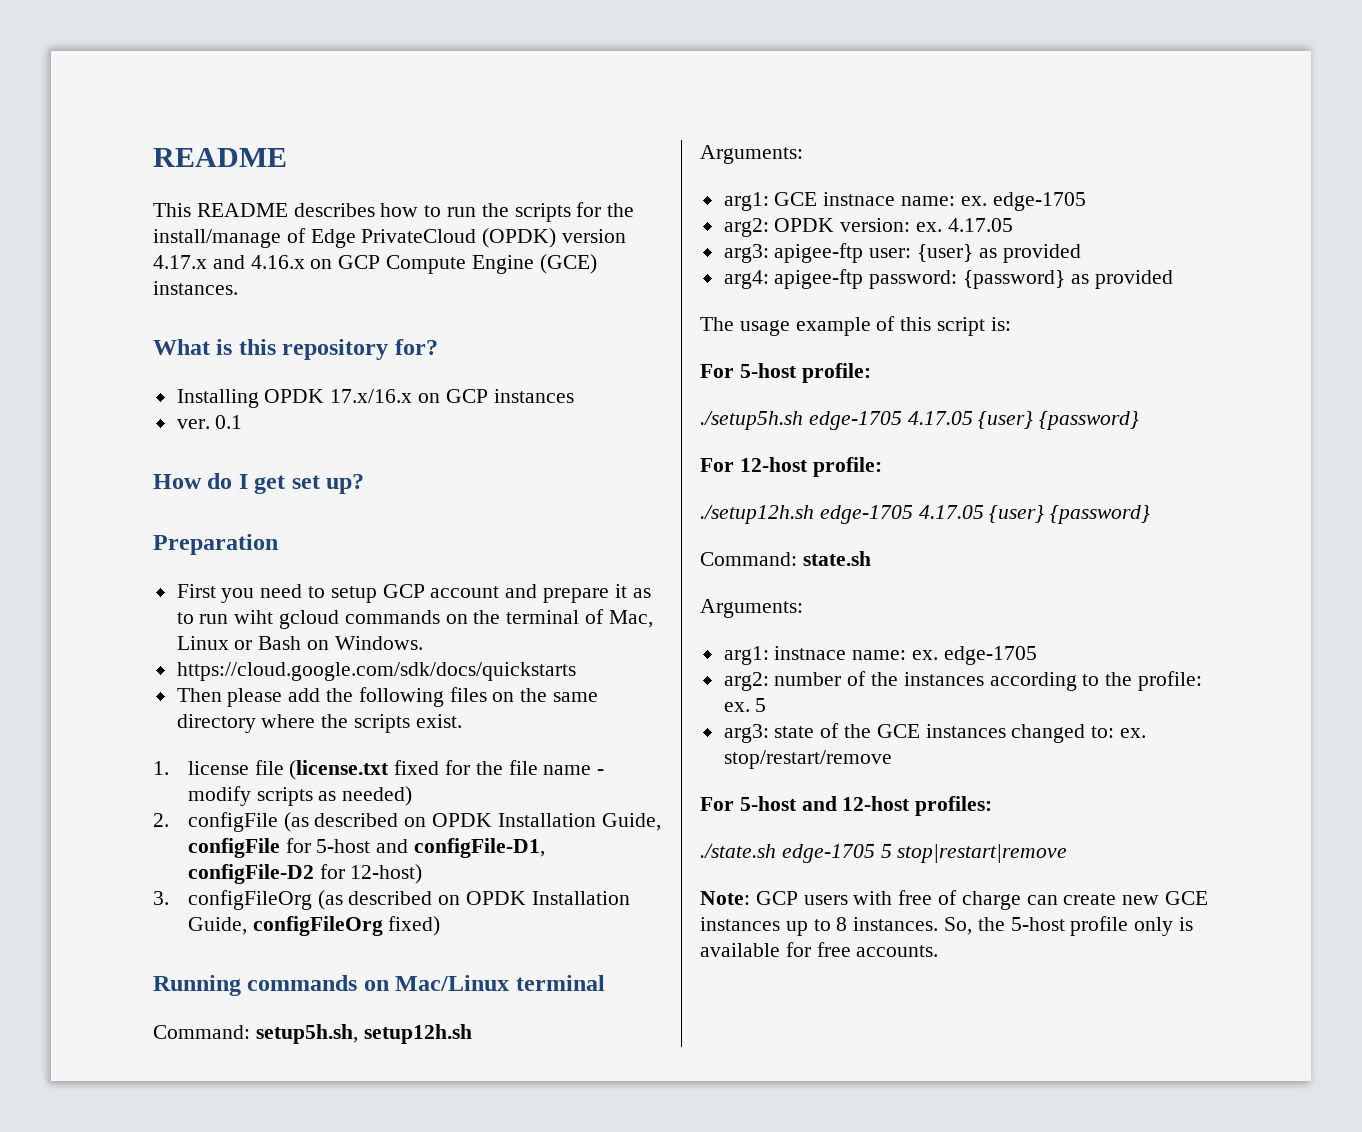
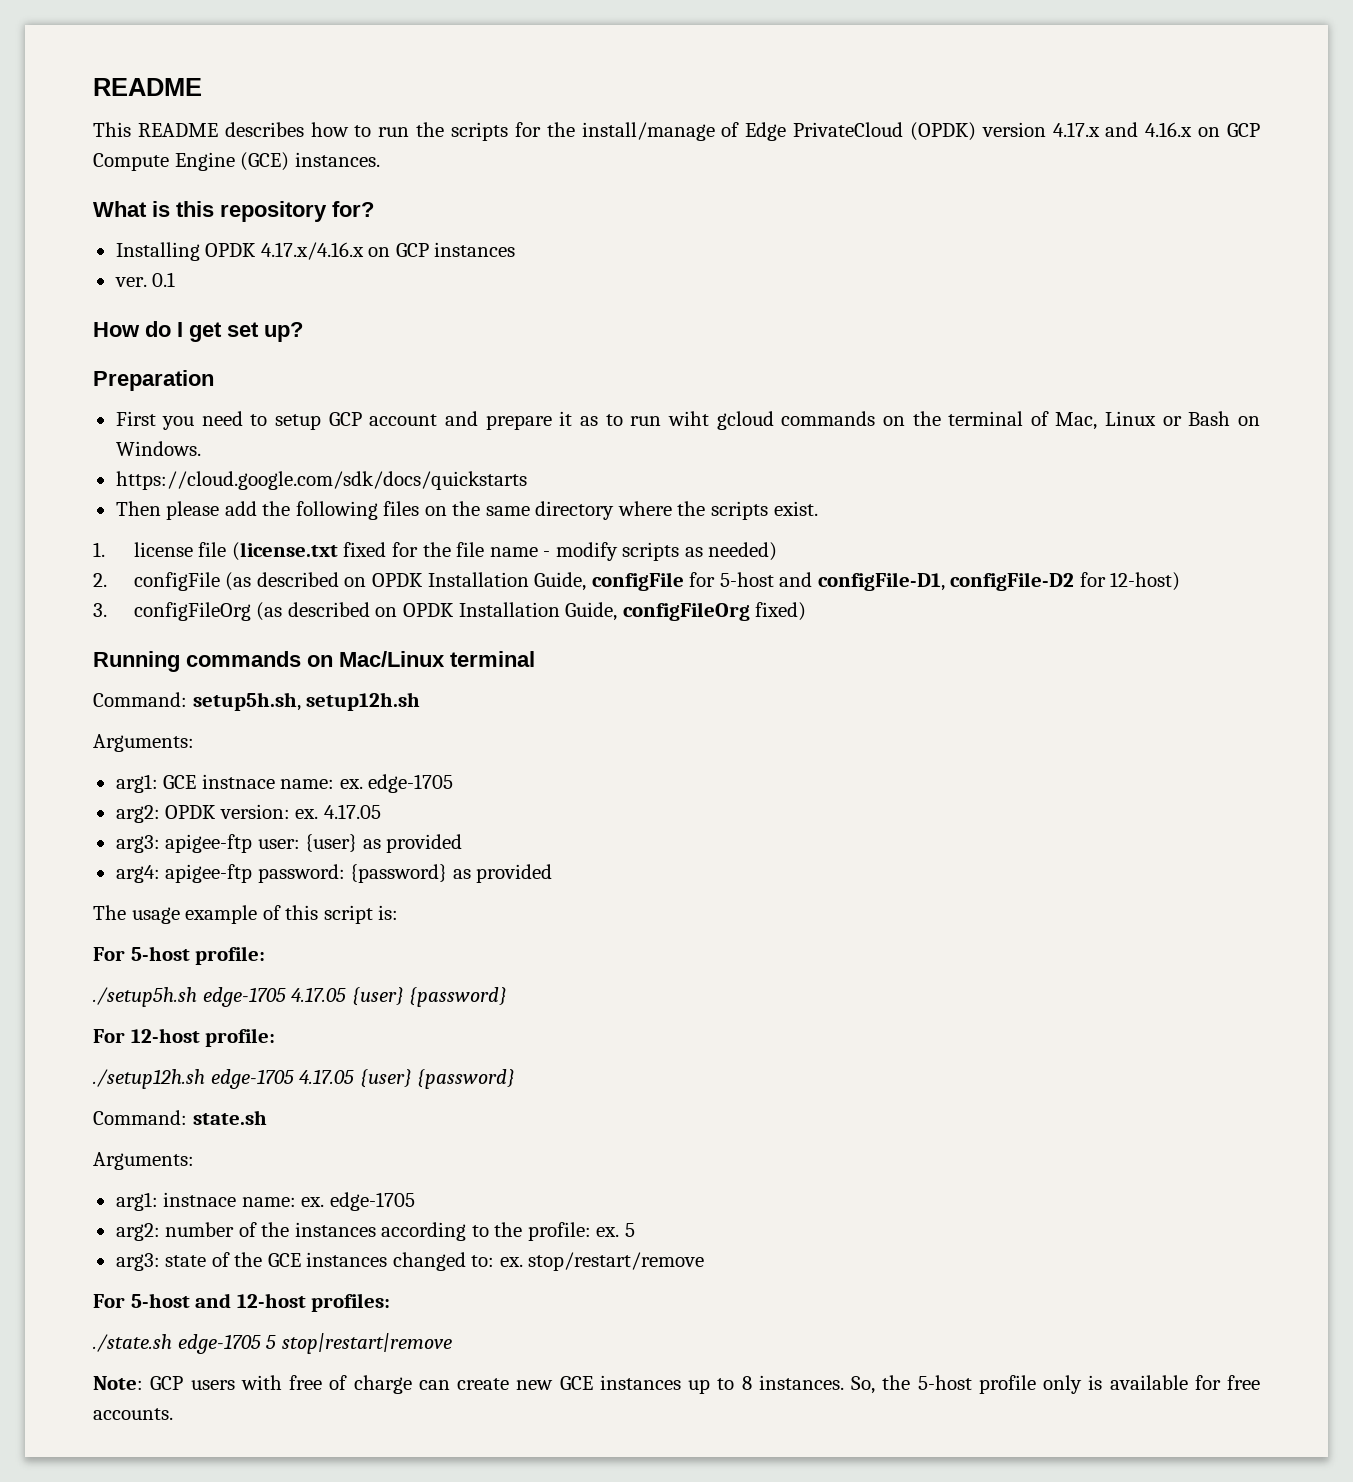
[330,389,413,403] 17.x/16.x -> [260,242,364,260] 4.17.x/4.16.x

